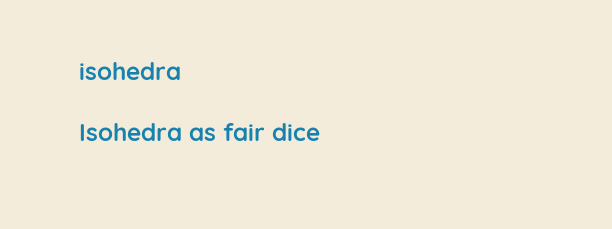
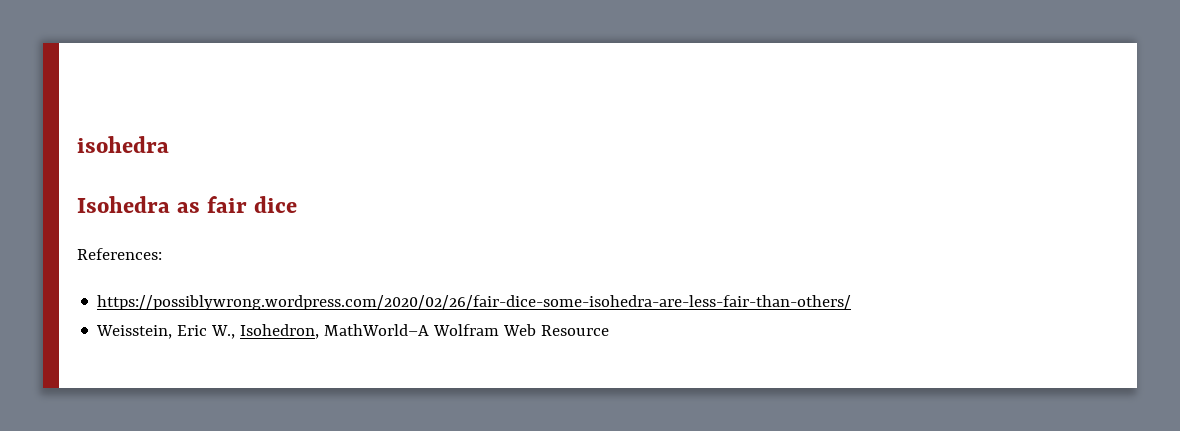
(320, 132) none -> [77,248,162,260] [97,295,852,310] [96,324,610,339] // References: // https://possiblywrong.wordpress.com/2020/02/26/fair-dice-some-isohedra-are-less-fair-than-others/ // Weisstein, Eric W., Isohedron, MathWorld–A Wolfram Web Resource

